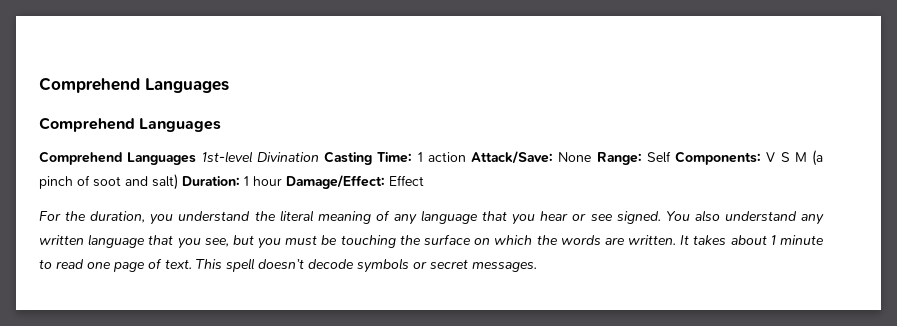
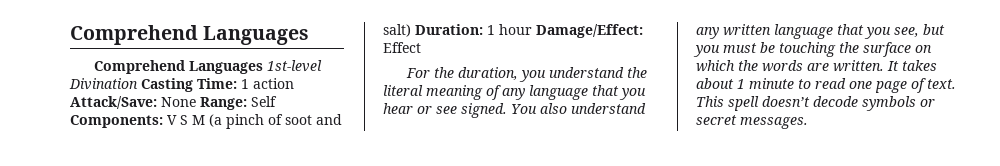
[39,77,229,93] [39,117,222,132] [39,151,197,165] Comprehend Languages // Comprehend Languages // Comprehend Languages -> [70,25,310,45] [93,60,263,74] Comprehend Languages // Comprehend Languages

